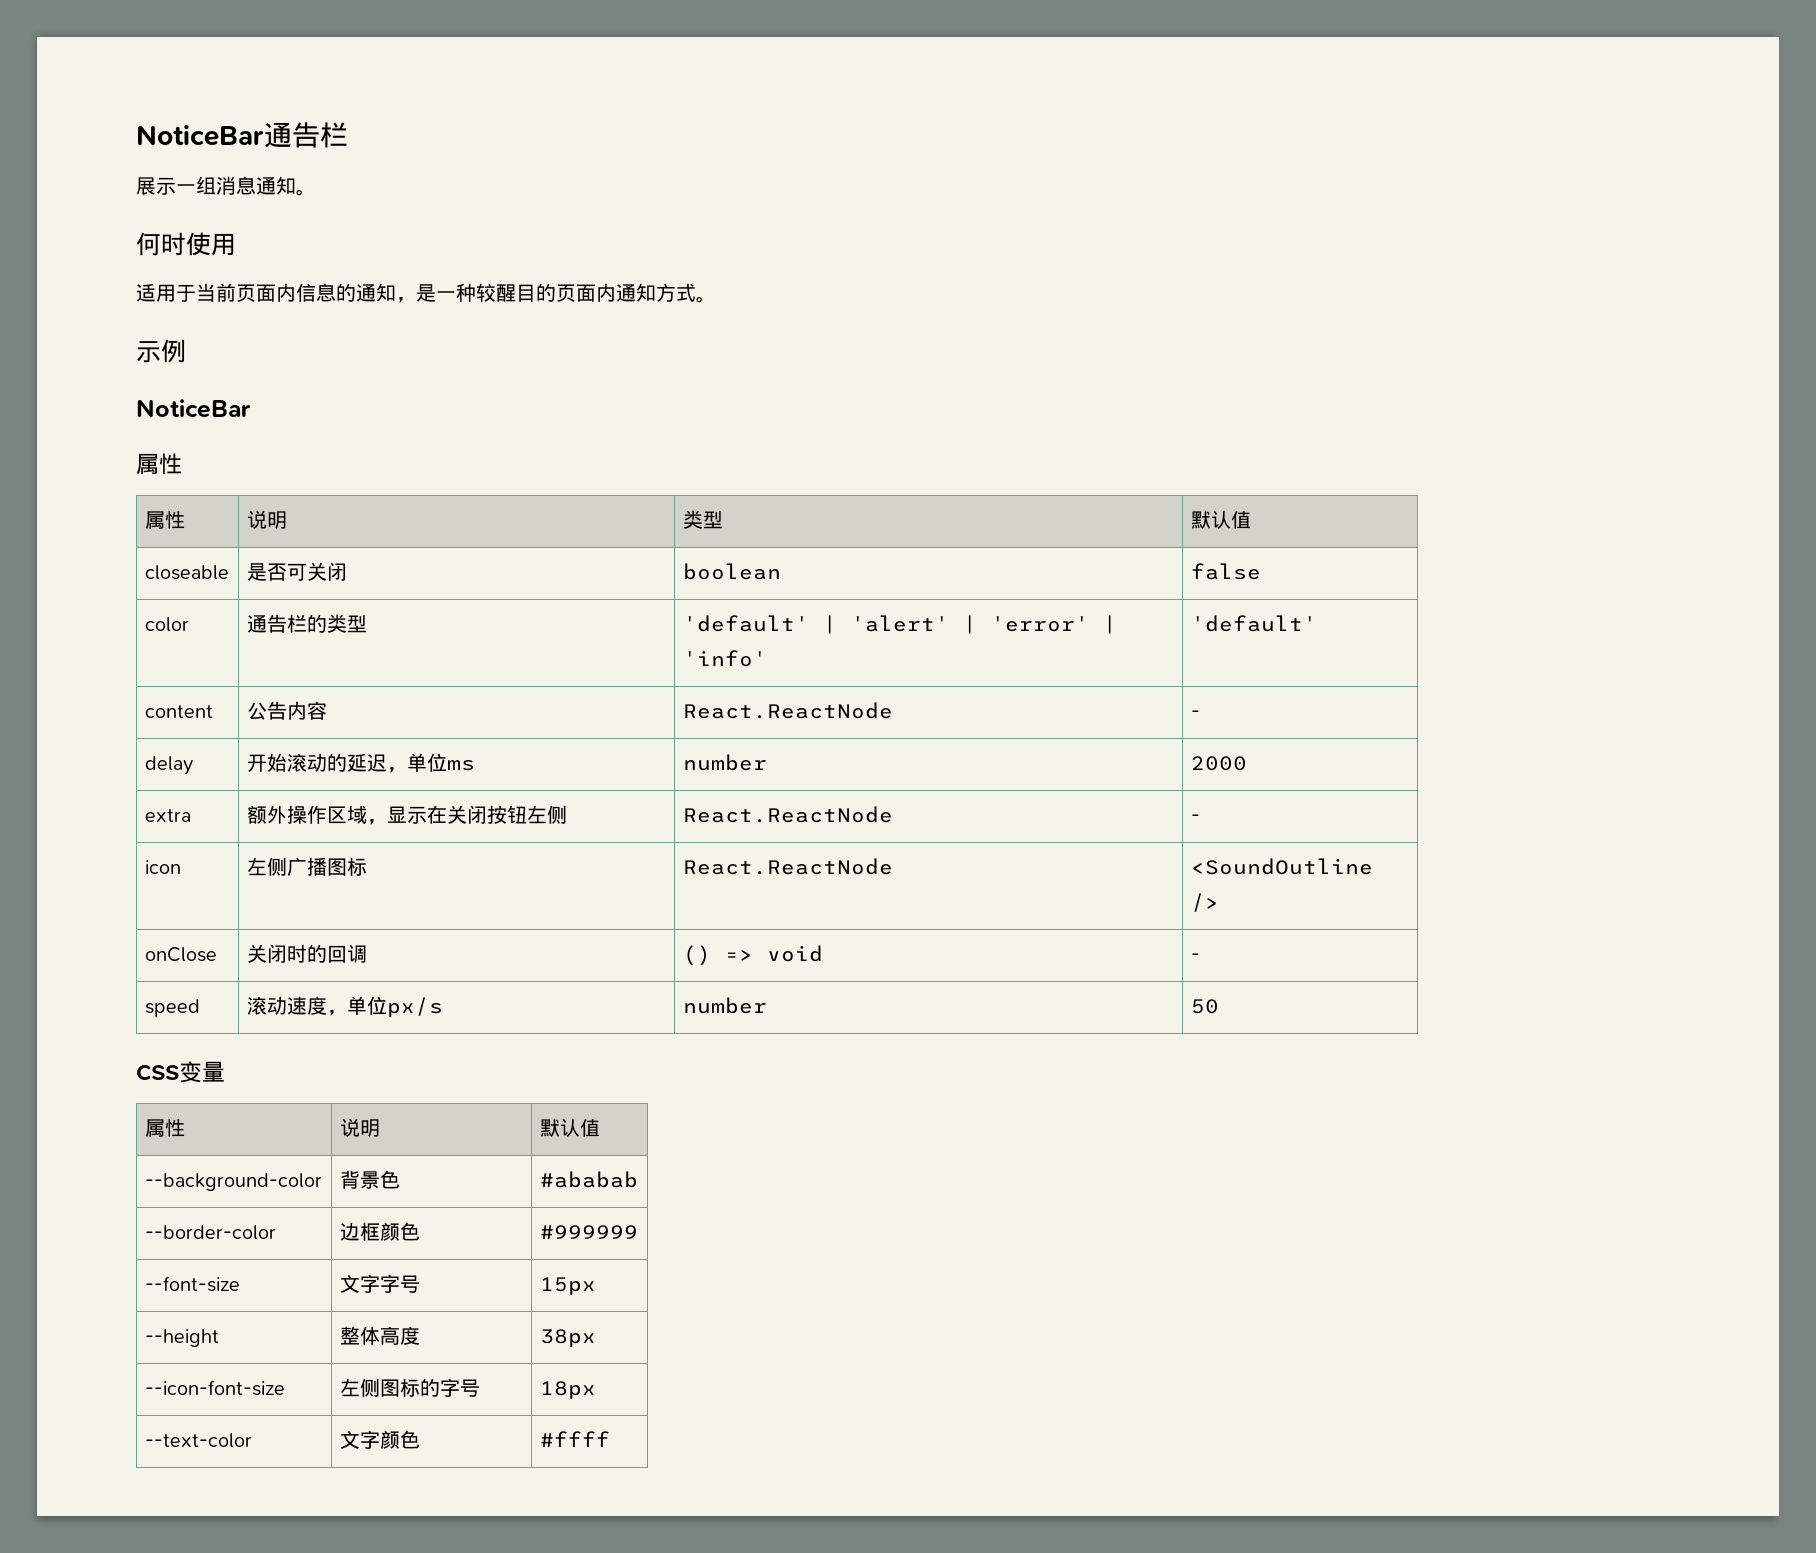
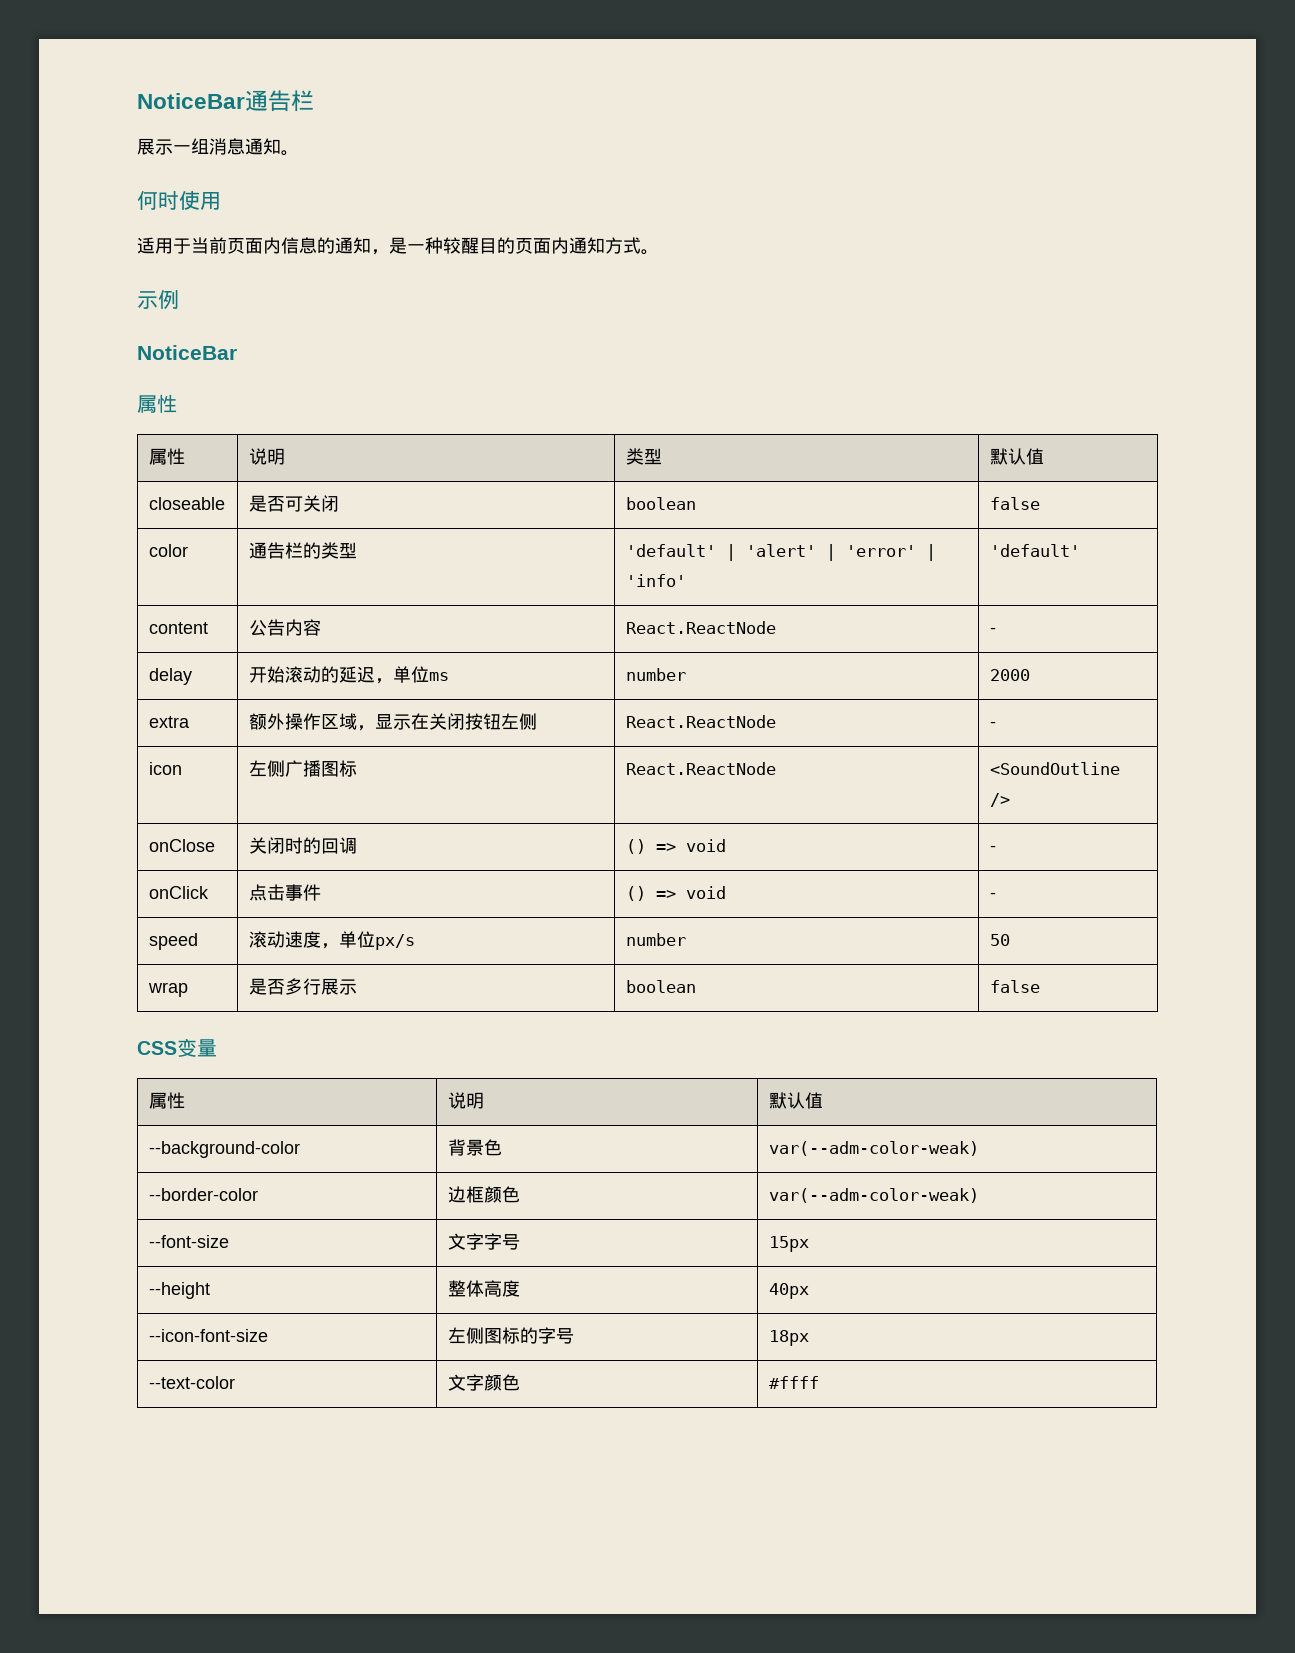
(1200, 957) none -> [148,886,209,899] [248,884,321,901] [625,886,726,901] [989,892,996,899] // onClick | 点击事件 | () => void | -
(1219, 1006) none -> [147,982,188,997] [248,978,357,995] [625,980,696,993] [989,980,1040,993] // wrap | 是否多行展示 | boolean | false
[539,1171,638,1188] #ababab -> [768,1141,979,1156] var(--adm-color-weak)
[539,1225,638,1239] #999999 -> [768,1188,979,1203] var(--adm-color-weak)
[539,1329,596,1347] 38px -> [768,1283,809,1299] 40px

